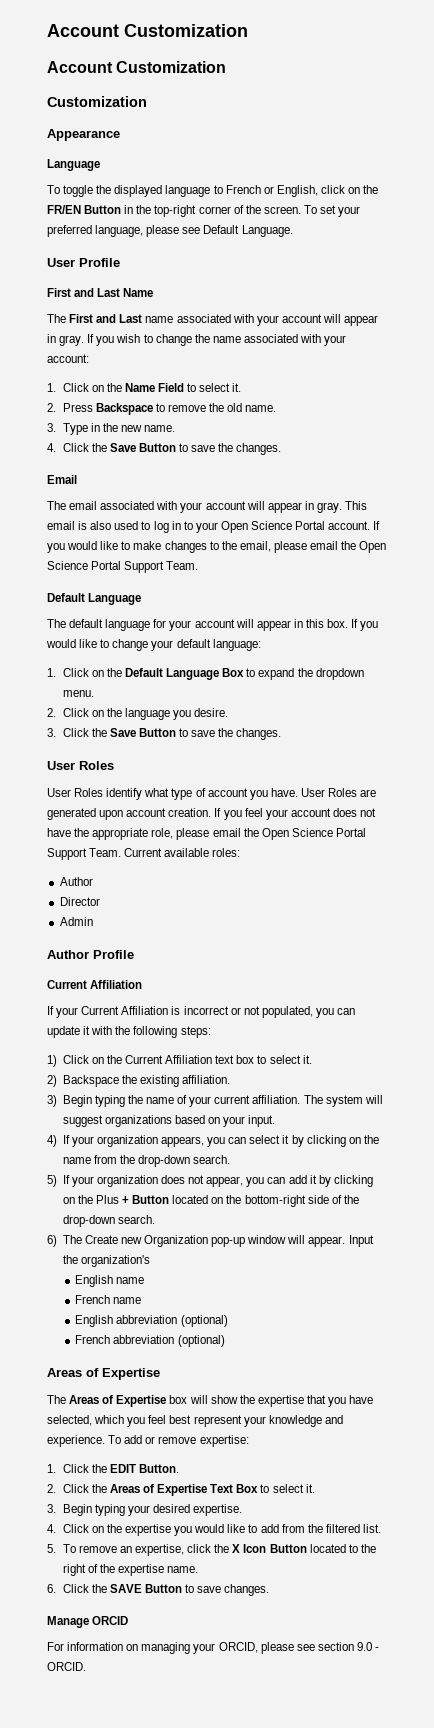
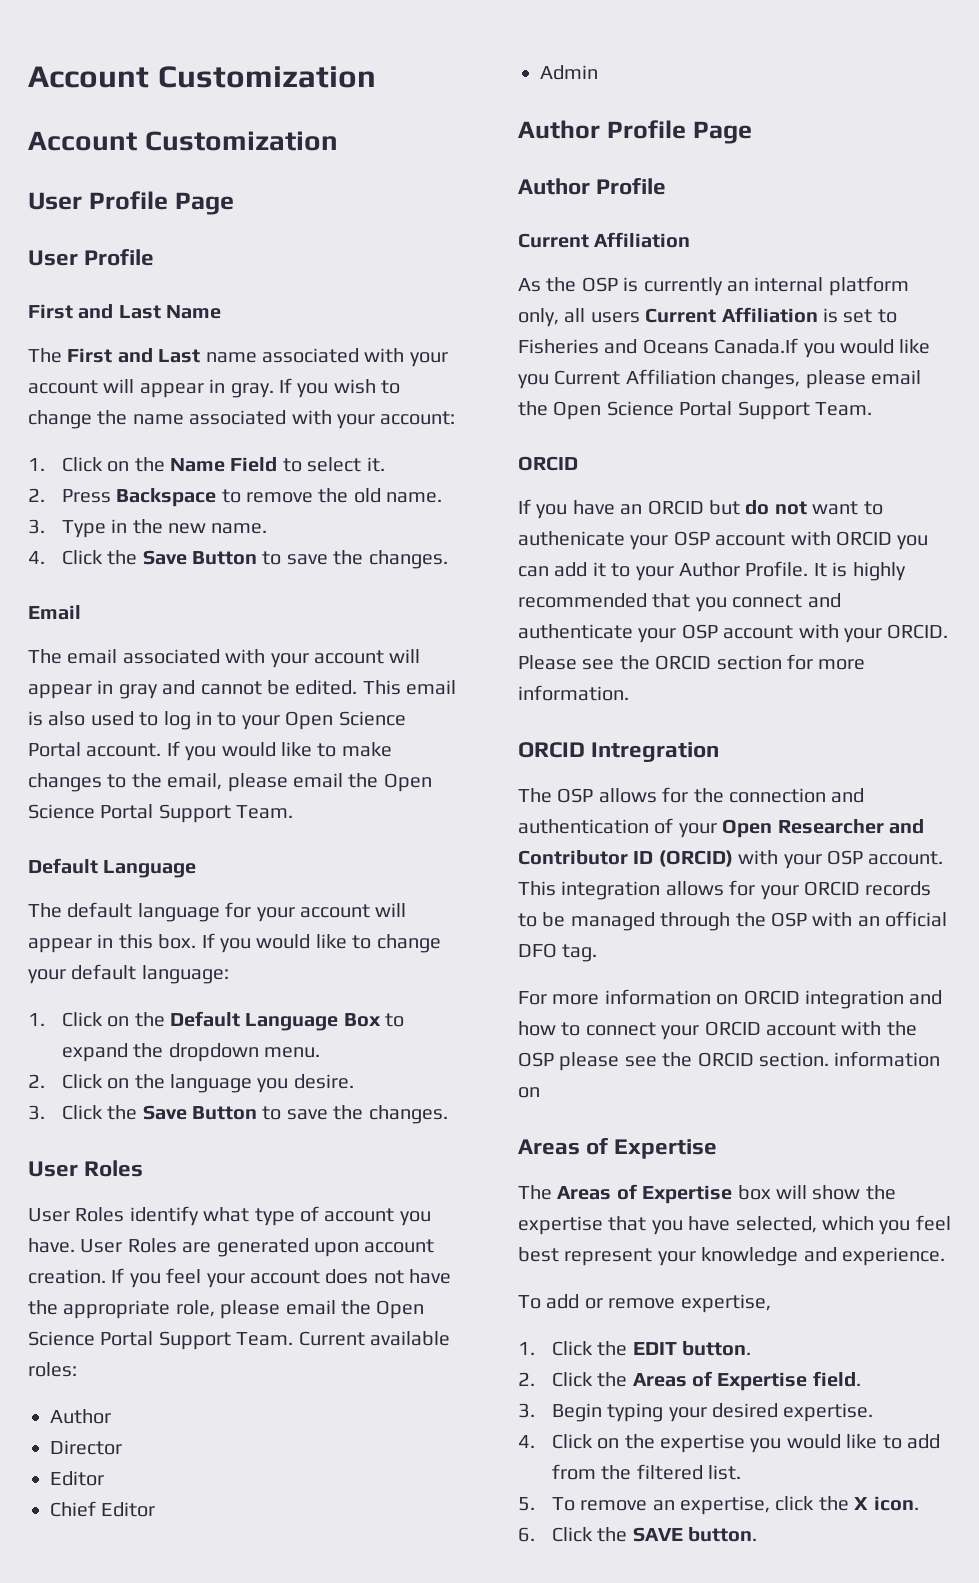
[47,96,147,107] [47,129,120,141] [47,159,100,171] [47,185,379,197] [47,205,361,217] [47,225,293,237] Customization // Appearance // Language // To toggle the displayed language to French or English, click on the FR/EN Button in the top-right corner of the screen. To set your preferred language, please see Default Language. -> [28,191,234,215] User Profile Page
[316,502,342,513] gray. -> [118,680,358,699] gray and cannot be edited.
[59,917,93,926] [47,950,134,959] [47,980,143,989] [47,1006,356,1018] [47,1026,211,1038] [47,1055,312,1067] [47,1075,231,1087] [47,1095,383,1107] [62,1115,276,1127] [47,1135,379,1147] [62,1155,231,1167] [47,1175,373,1187] [62,1195,359,1207] [62,1215,155,1227] [47,1235,374,1247] [62,1255,150,1267] [75,1275,145,1287] [75,1295,142,1304] [75,1315,228,1327] [75,1335,225,1347] Admin // Author Profile // Current Affiliation // If your Current Affiliation is incorrect or not populated, you can update it with the following steps: // 1) Click on the Current Affiliation text box to select it. // 2) Backspace the existing affiliation. // 3) Begin typing the name of your current affiliation. The system will suggest organizations based on your input. // 4) If your organization appears, you can select it by clicking on the name from the drop-down search. // 5) If your organization does not appear, you can add it by clicking on the Plus + Button located on the bottom-right side of the drop-down search. // 6) The Create new Organization pop-up window will appear. Input the organization's // English name // French name // English abbreviation (optional) // French abbreviation (optional) -> [50,1471,104,1486] [50,1501,156,1517] [540,65,598,80] [518,120,752,144] [518,178,667,195] [518,232,691,248] [518,276,909,296] [518,307,897,327] [518,338,931,358] [518,369,921,389] [518,401,872,420] [518,456,578,471] [518,499,883,519] [518,531,929,550] [518,561,906,581] [518,593,841,612] [518,624,949,643] [518,654,866,670] [518,685,629,701] [518,742,720,762] [518,787,865,803] [518,818,924,838] [518,850,944,869] [518,880,932,900] [518,911,948,931] [518,943,598,962] [518,989,943,1009] [518,1021,917,1040] [518,1051,941,1071] [518,1087,540,1098] Editor // Chief Editor // Admin // Author Profile Page // Author Profile // Current Affiliation // As the OSP is currently an internal platform only, all users Current Affiliation is set to Fisheries and Oceans Canada.If you would like you Current Affiliation changes, please email the Open Science Portal Support Team. // ORCID // If you have an ORCID but do not want to authenicate your OSP account with ORCID you can add it to your Author Profile. It is highly recommended that you connect and authenticate your OSP account with your ORCID. Please see the ORCID section for more information. // ORCID Intregration // The OSP allows for the connection and authentication of your Open Researcher and Contributor ID (ORCID) with your OSP account. This integration allows for your ORCID records to be managed through the OSP with an official DFO tag. // For more information on ORCID integration and how to connect your ORCID account with the OSP please see the ORCID section. information on
(105, 1441) none -> (945, 1256) //
[199,1435,249,1447] expertise: -> [680,1294,771,1313] expertise,
[139,1464,180,1473] Button. -> [681,1341,751,1356] button.
[210,1484,315,1493] Text Box to select it. -> [812,1371,861,1387] field.
[243,1544,376,1553] [62,1564,199,1576] [47,1584,270,1596] [47,1616,129,1628] [47,1642,380,1654] [47,1662,86,1671] Icon Button located to the right of the expertise name. // 6. Click the SAVE Button to save changes. // Manage ORCID // For information on managing your ORCID, please see section 9.0 - ORCID. -> [873,1496,919,1511] [518,1527,757,1542] icon. // 6. Click the SAVE button.

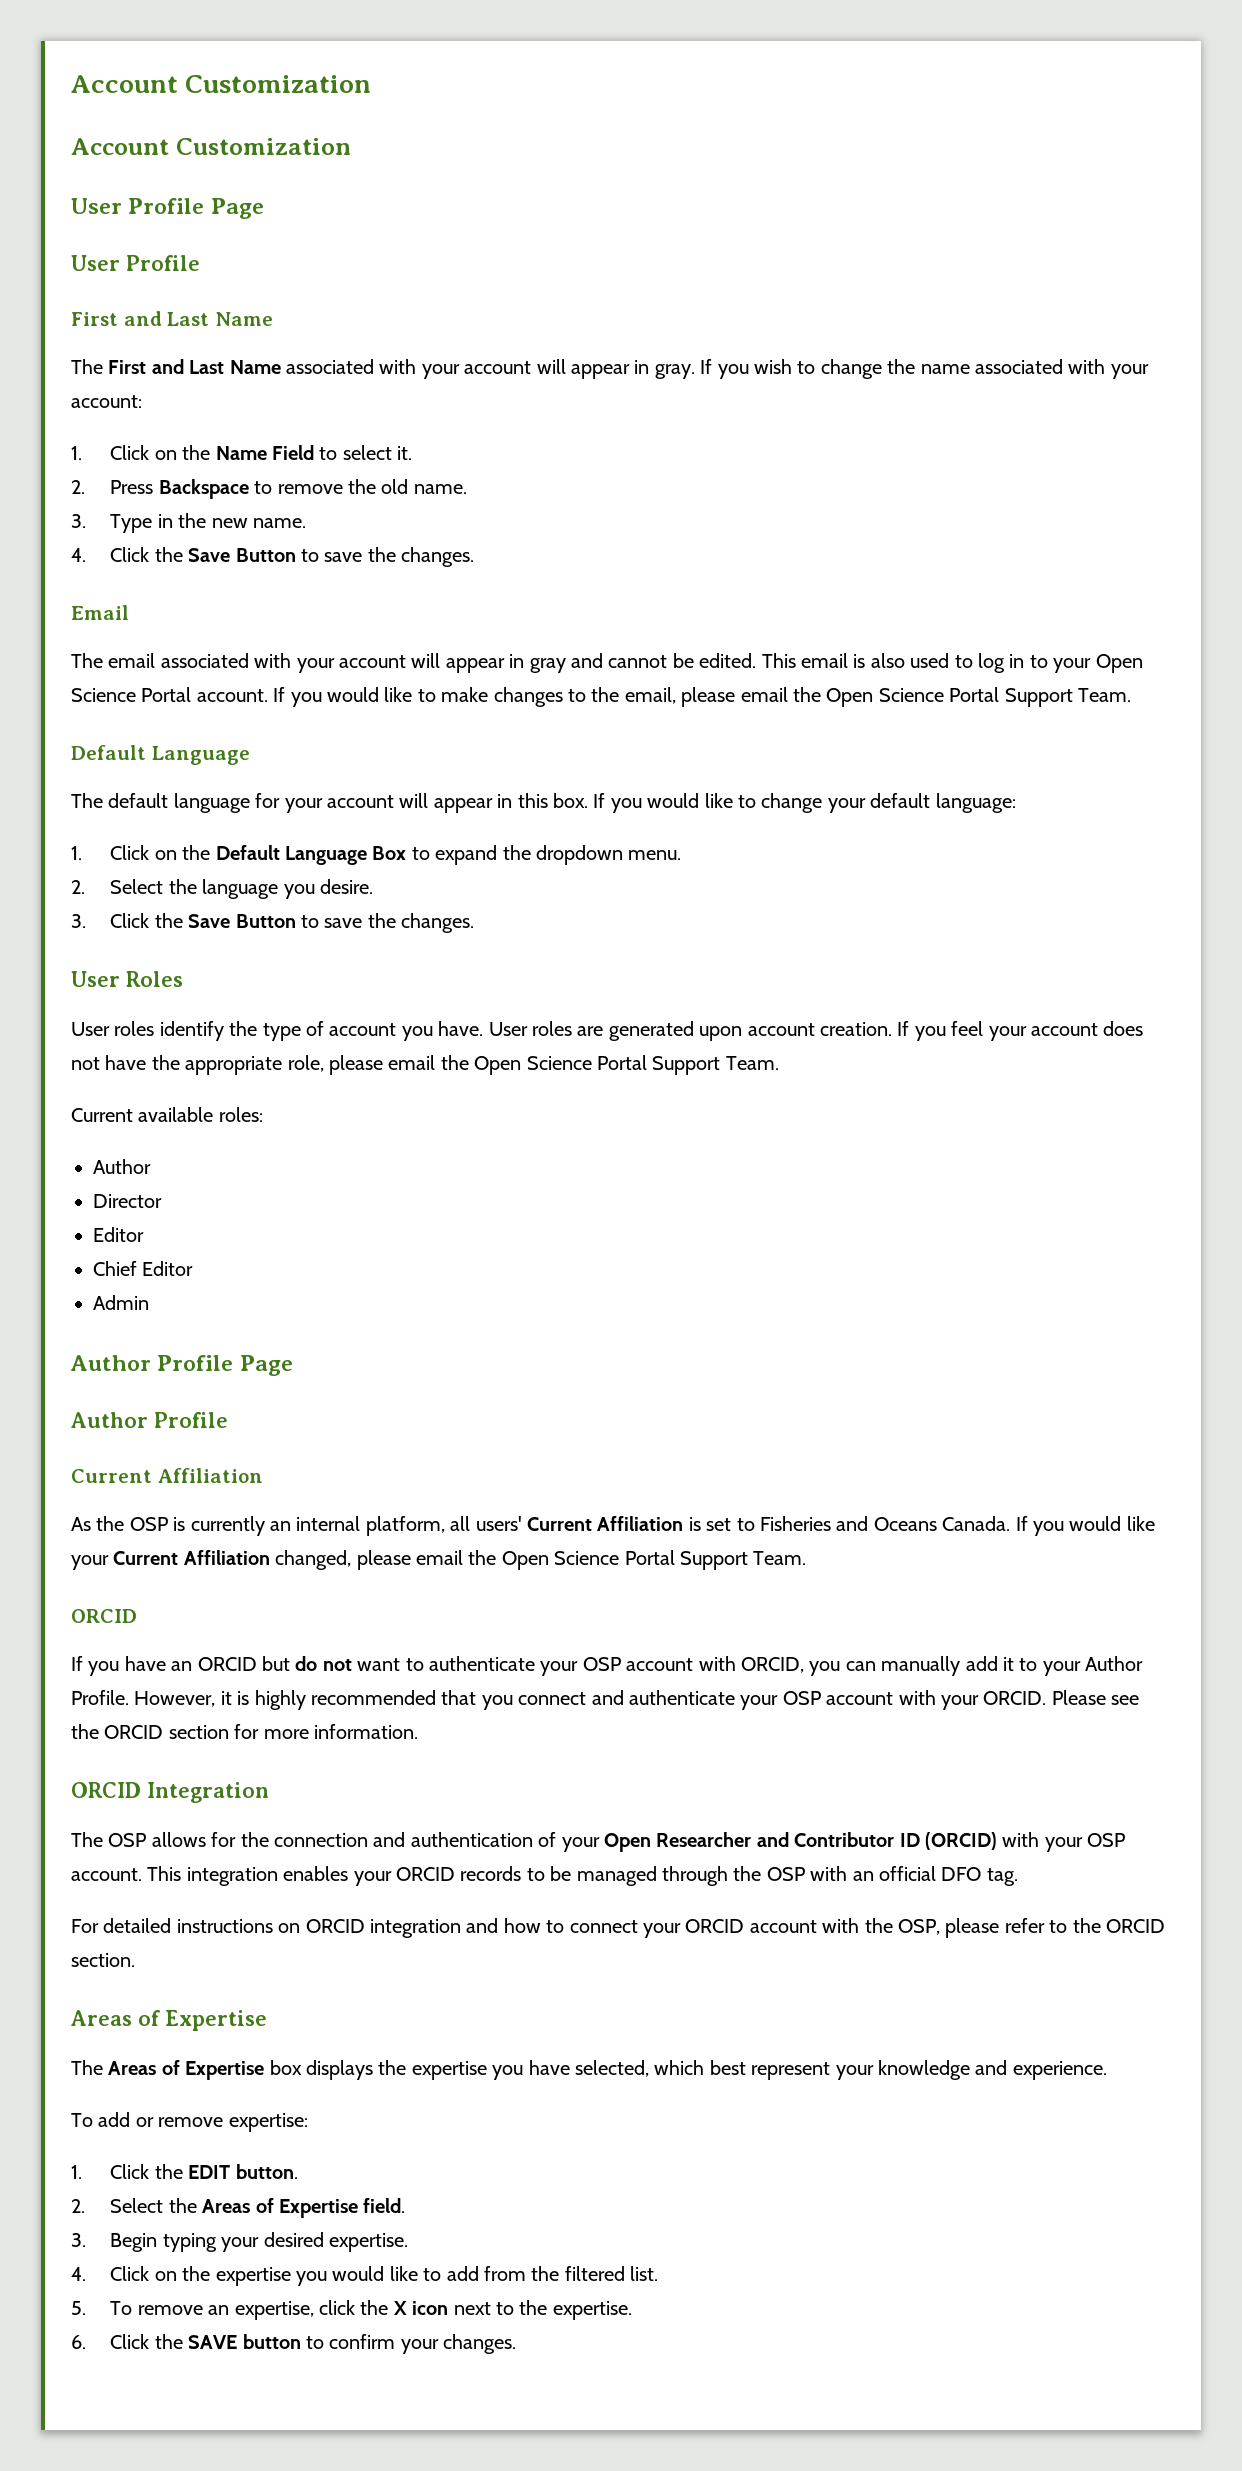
[205,352,257,363] name -> [229,360,281,374] Name
[61,1074,130,1089] Click on -> [110,879,164,894] Select
[75,1206,250,1226] Roles identify what -> [114,1021,258,1041] roles identify the
[127,1238,177,1253] Roles -> [532,1021,572,1036] roles
(294, 1339) none -> (779, 1063) //
[828,276,909,296] [518,308,640,327] platform only, all users -> [365,1516,522,1536] platform, all users'
[714,338,931,358] [518,369,801,389] Canada.If you would like you Current Affiliation changes, -> [942,1516,1155,1536] [71,1550,352,1570] Canada. If you would like your Current Affiliation changed,
[518,531,892,550] authenicate your OSP account with ORCID -> [429,1656,804,1676] authenticate your OSP account with ORCID,
(549, 571) none -> [881,1656,961,1676] manually
[813,563,827,577] It -> [134,1691,232,1707] However, it
[591,742,720,762] Intregration -> [147,1782,269,1803] Integration
[665,880,756,896] allows for -> [283,1866,349,1881] enables
[552,989,711,1005] more information -> [103,1918,273,1933] detailed instructions
[518,1052,657,1071] OSP please see -> [897,1918,1068,1938] OSP, please refer to
[834,1051,941,1067] [518,1087,540,1098] information on -> (135, 1960) none
[776,1185,896,1200] [518,1216,647,1235] will show the expertise that -> [306,2060,487,2080] displays the expertise
[879,1215,951,1235] you feel -> (705, 2067) none
[680,1294,771,1313] expertise, -> [228,2113,308,2132] expertise:
[551,1372,593,1387] Click -> [110,2198,164,2213] Select
[873,1496,919,1511] icon. -> [412,2300,632,2320] icon next to the expertise.
[687,1527,757,1542] button. -> [242,2334,517,2354] button to confirm your changes.

